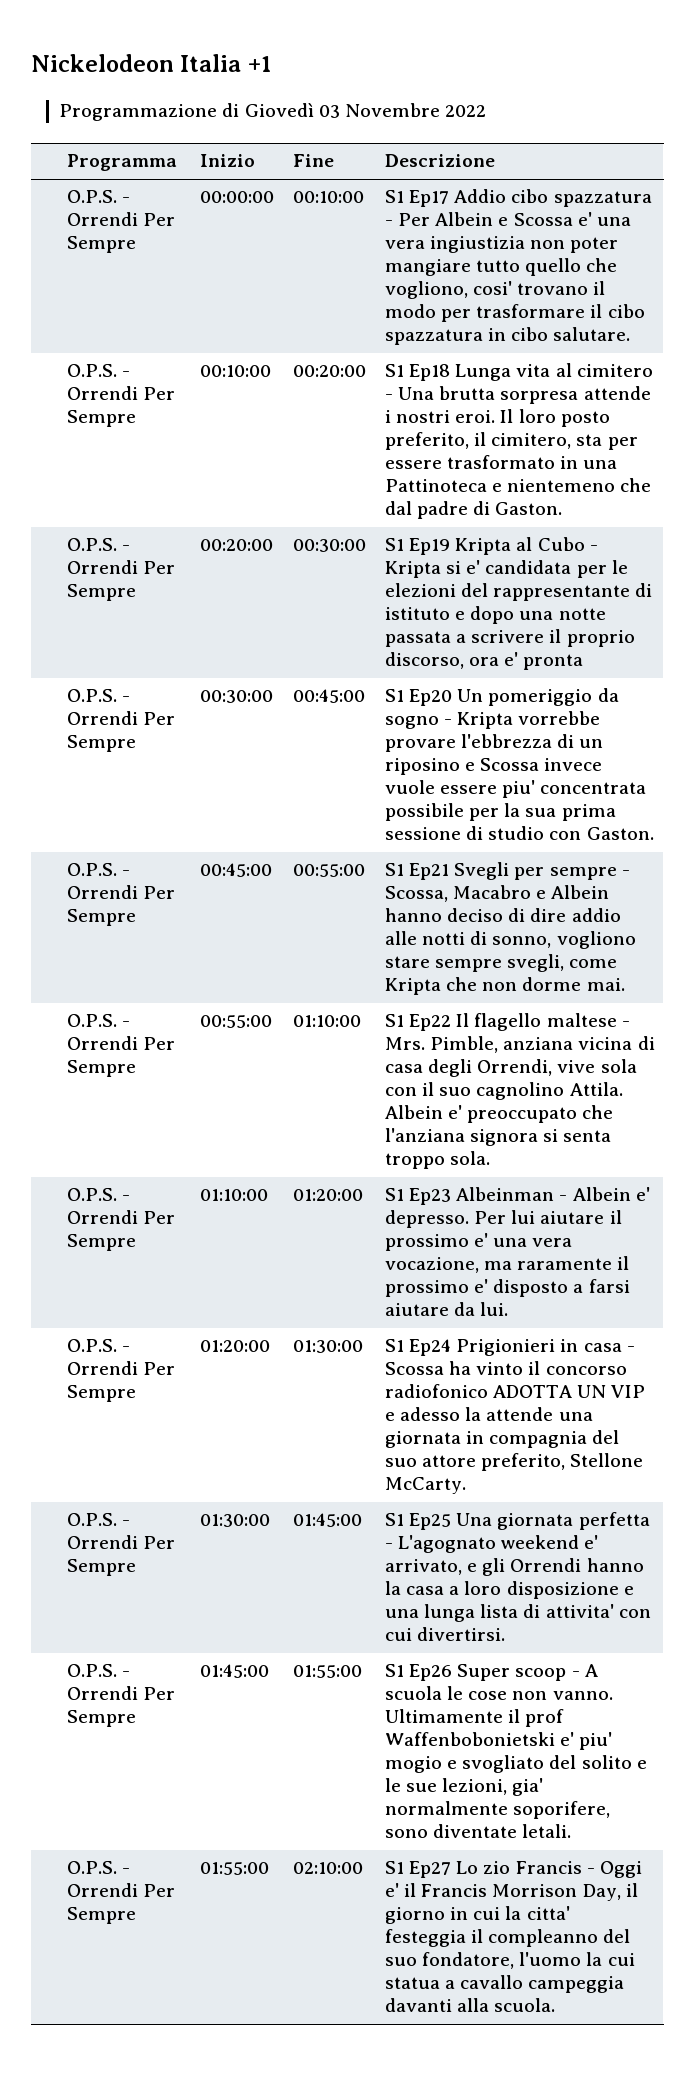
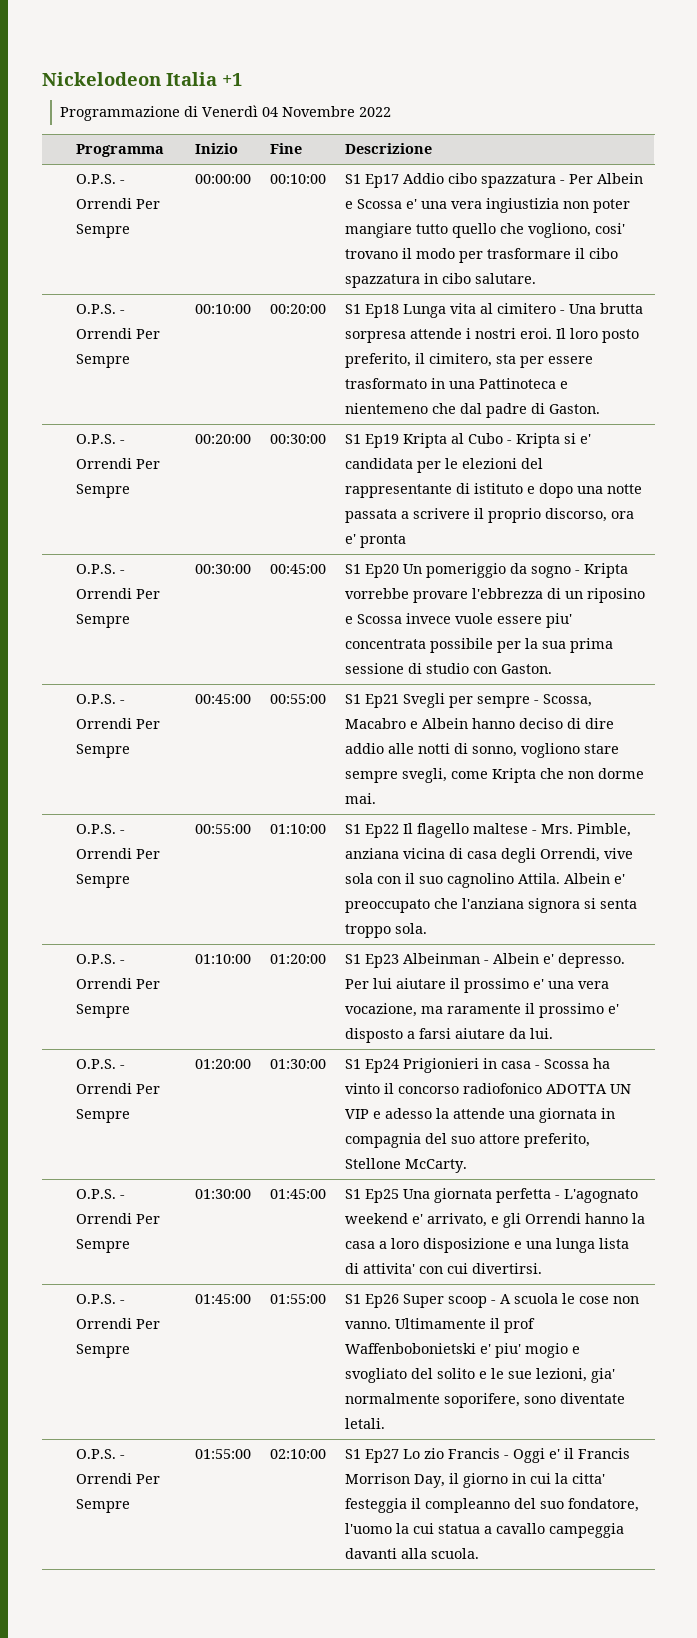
[244,103,340,118] Giovedì 03 -> [201,105,278,117] Venerdì 04

